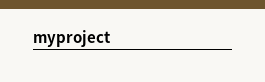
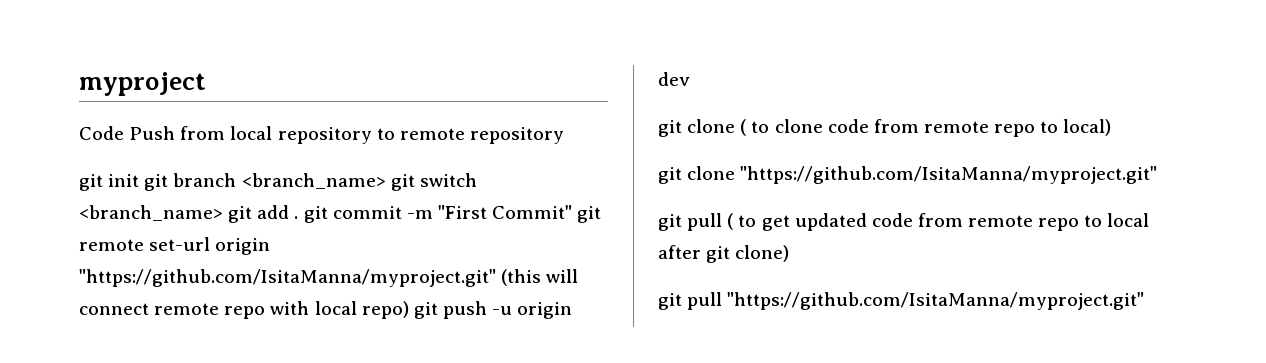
(111, 38) none -> [79,126,564,144] [79,173,477,191] [79,205,602,223] [79,237,271,255] [79,269,579,287] [79,301,573,319] [658,72,690,86] [658,119,1112,137] [658,166,1158,184] [658,213,1150,231] [658,245,790,263] [658,292,1145,310] // Code Push from local repository to remote repository // git init git branch <branch_name> git switch <branch_name> git add . git commit -m "First Commit" git remote set-url origin "https://github.com/IsitaManna/myproject.git" (this will connect remote repo with local repo) git push -u origin dev // git clone ( to clone code from remote repo to local) // git clone "https://github.com/IsitaManna/myproject.git" // git pull ( to get updated code from remote repo to local after git clone) // git pull "https://github.com/IsitaManna/myproject.git"

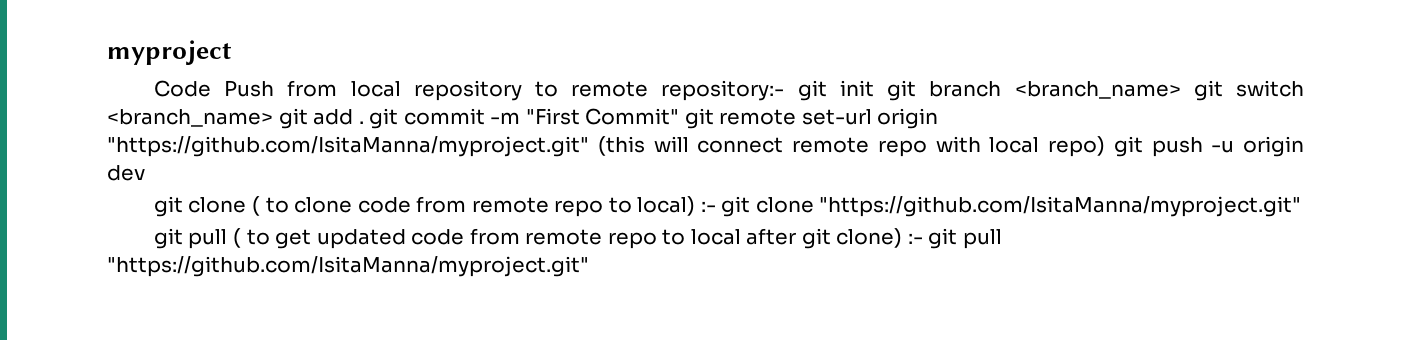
[469,127,564,144] repository // -> [661,80,785,101] repository:-
(1112, 127) // -> [700,201,716,212] :-
(790, 253) // -> [907,233,923,244] :-

